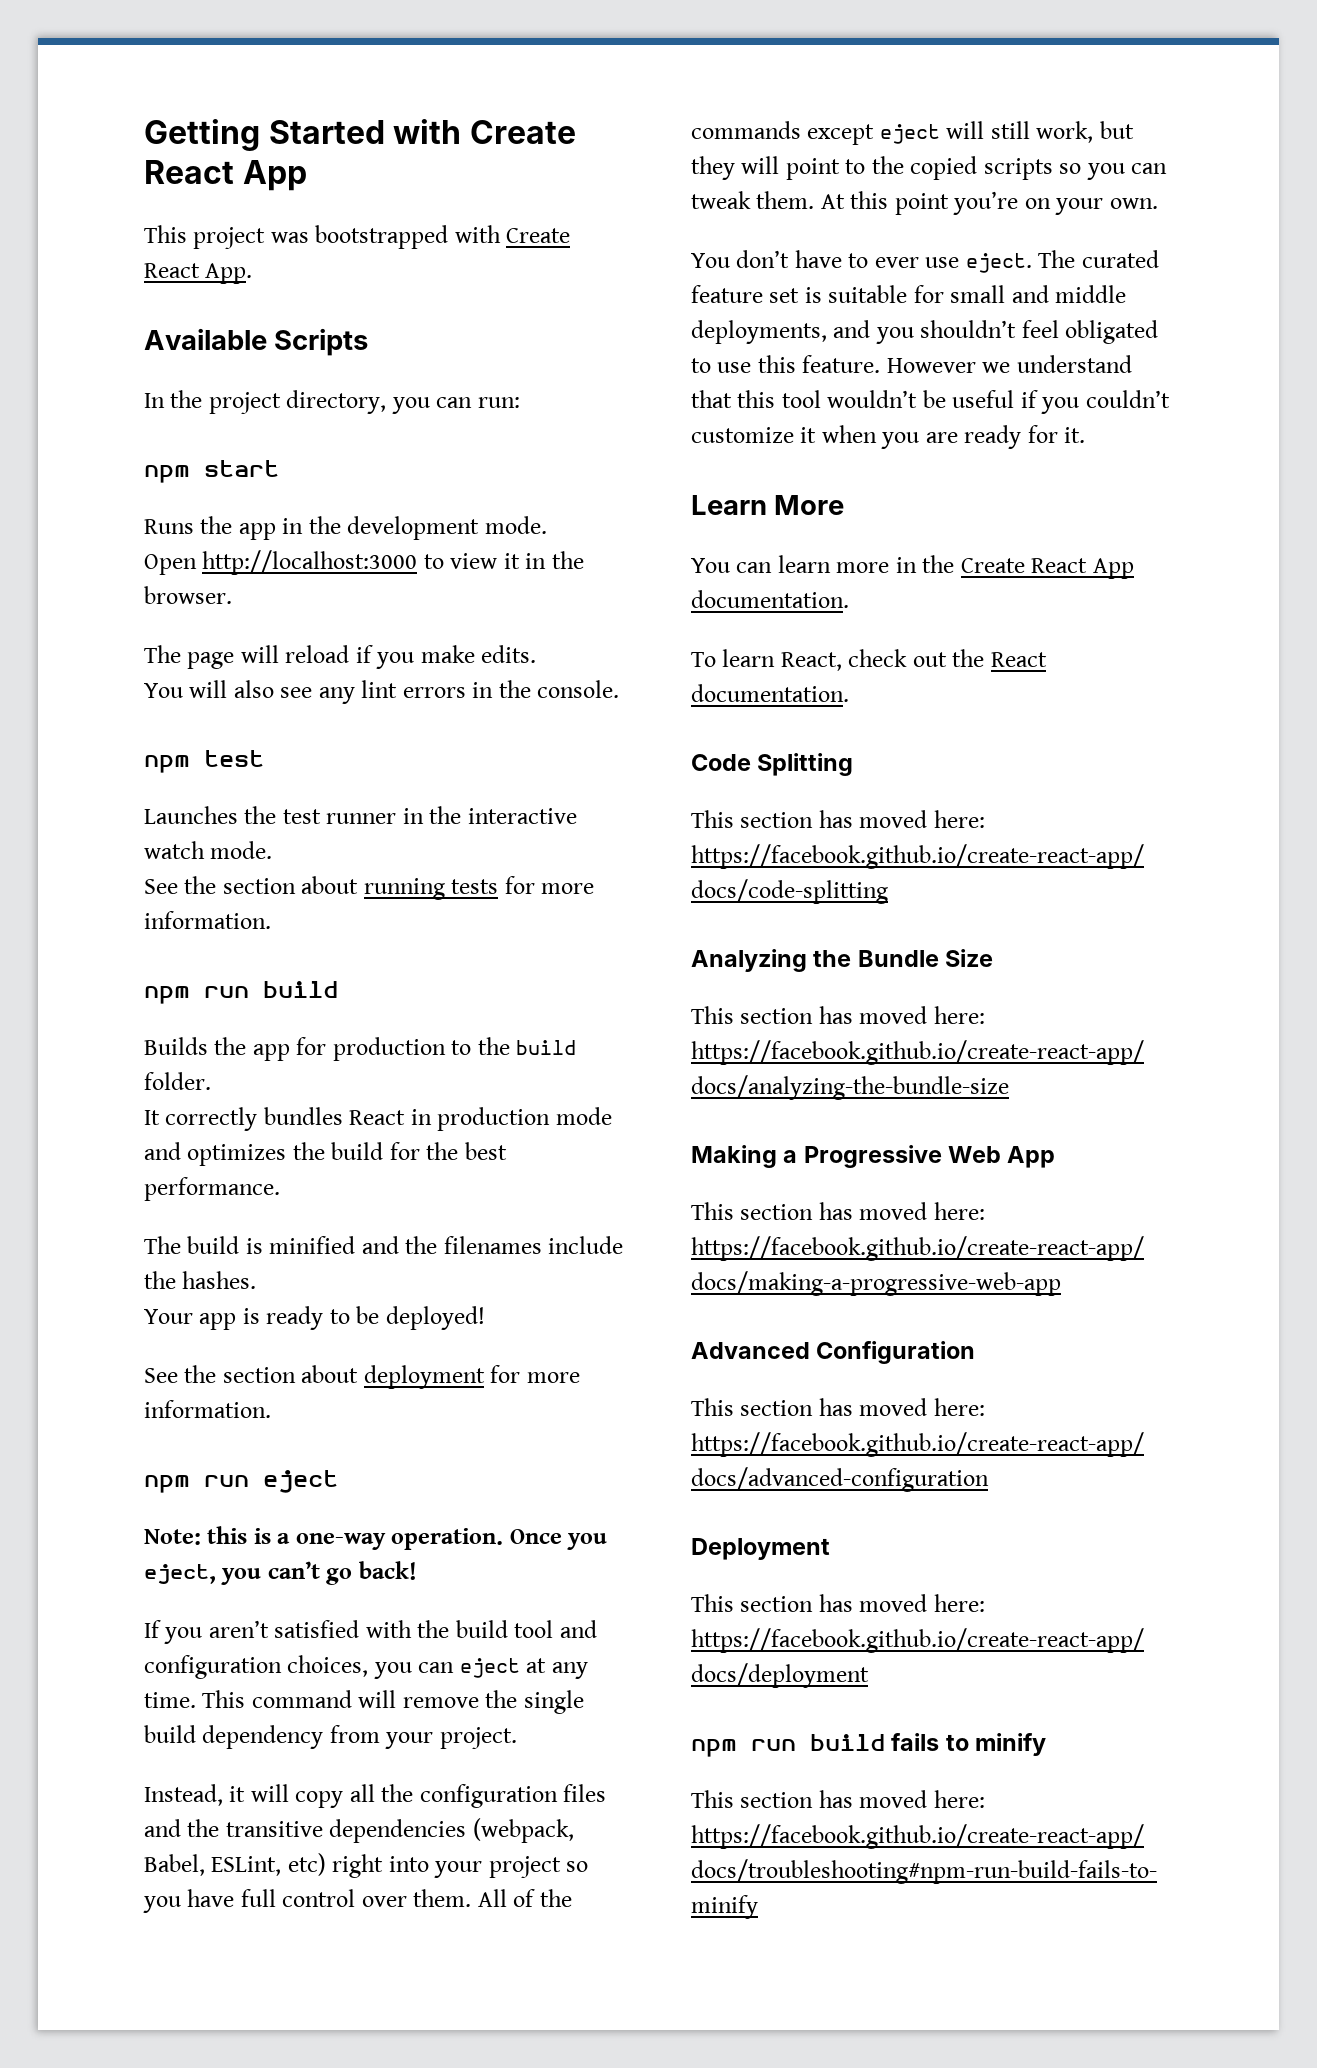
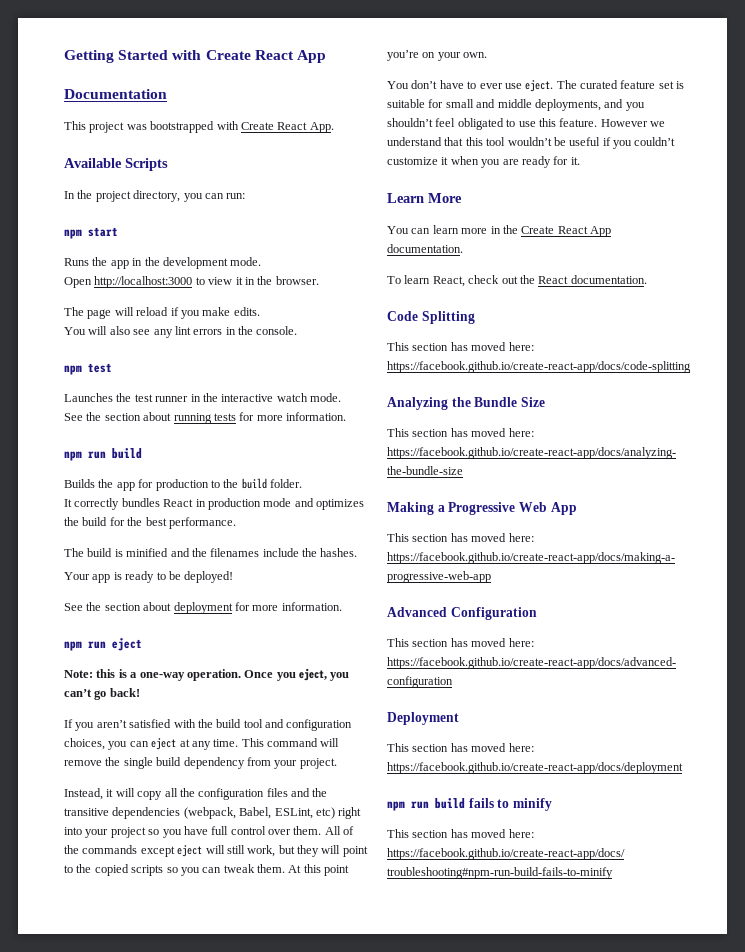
(307, 175) none -> [64,89,167,99] // Documentation

